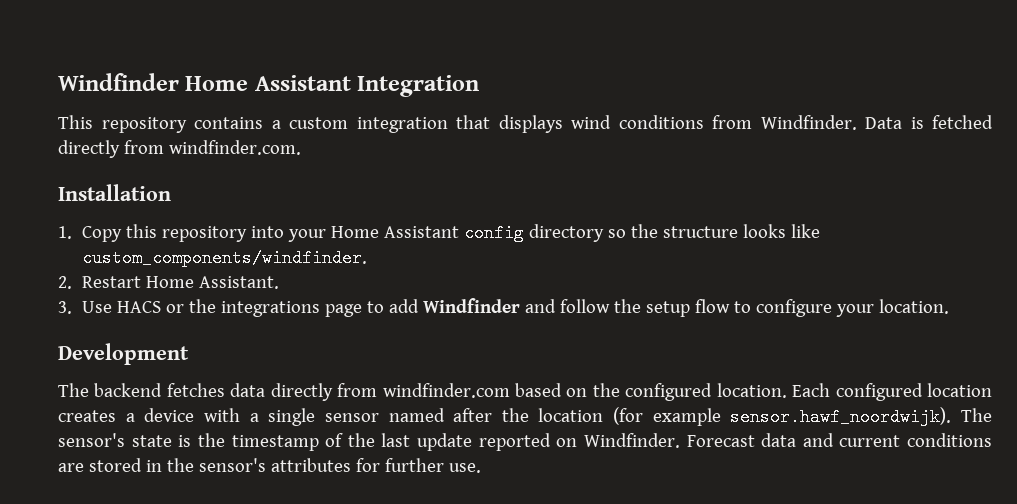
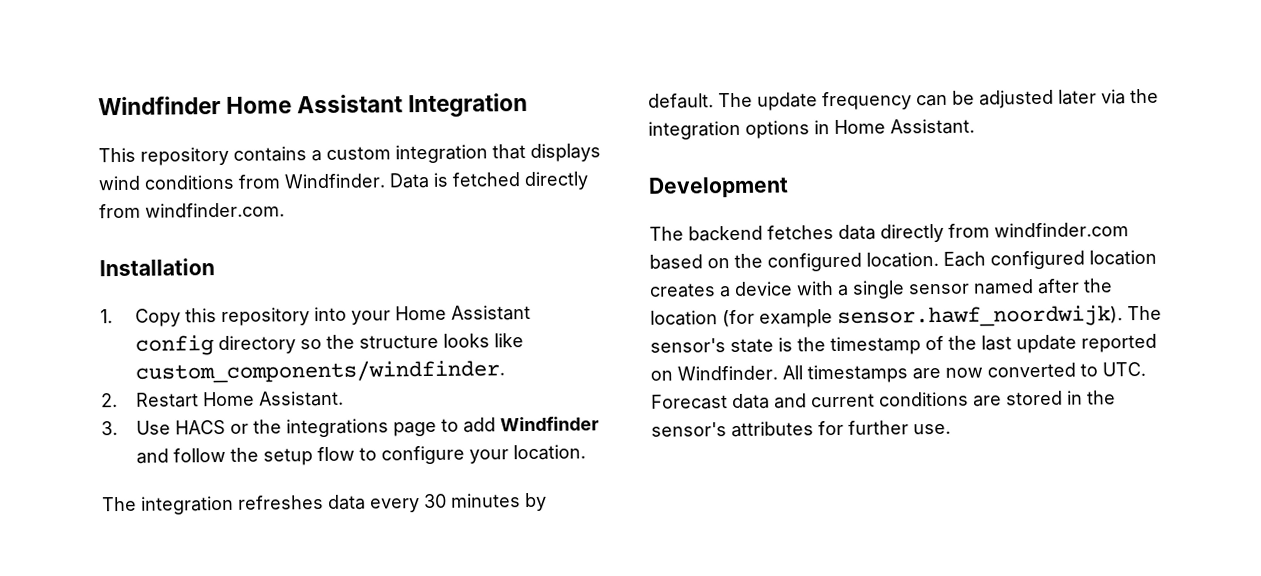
(949, 306) none -> [102,492,547,515] [648,88,1159,111] [648,118,975,140] // The integration refreshes data every 30 minutes by default. The update frequency can be adjusted later via the integration options in Home Assistant.
(680, 440) none -> [782,361,1146,384] All timestamps are now converted to UTC.

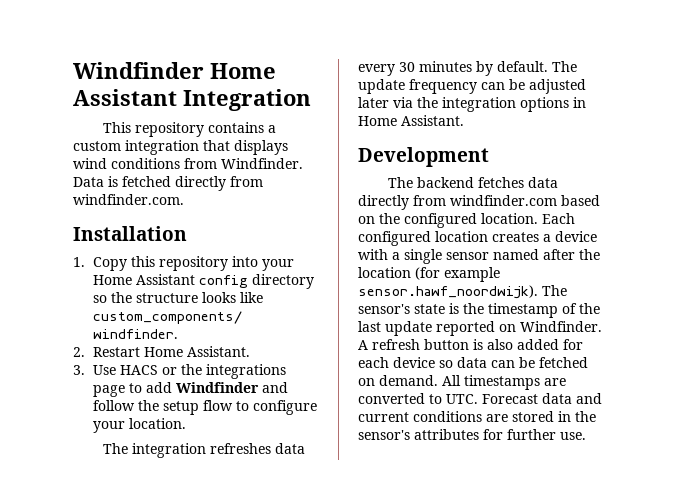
(778, 373) none -> [358,339,583,350] [358,357,588,368] [358,375,438,386] A refresh button is also added for each device so data can be fetched on demand.
[945,367,983,378] now -> (566, 382) none

